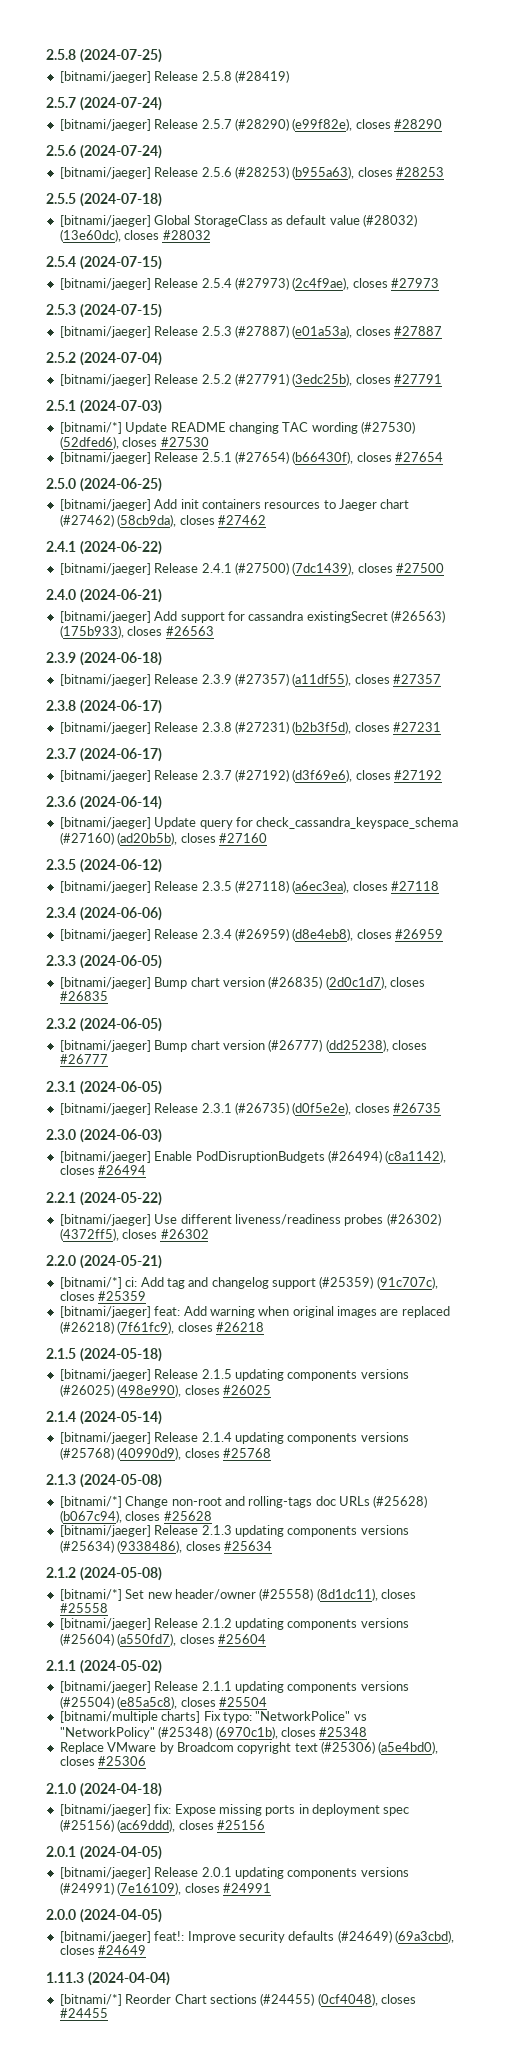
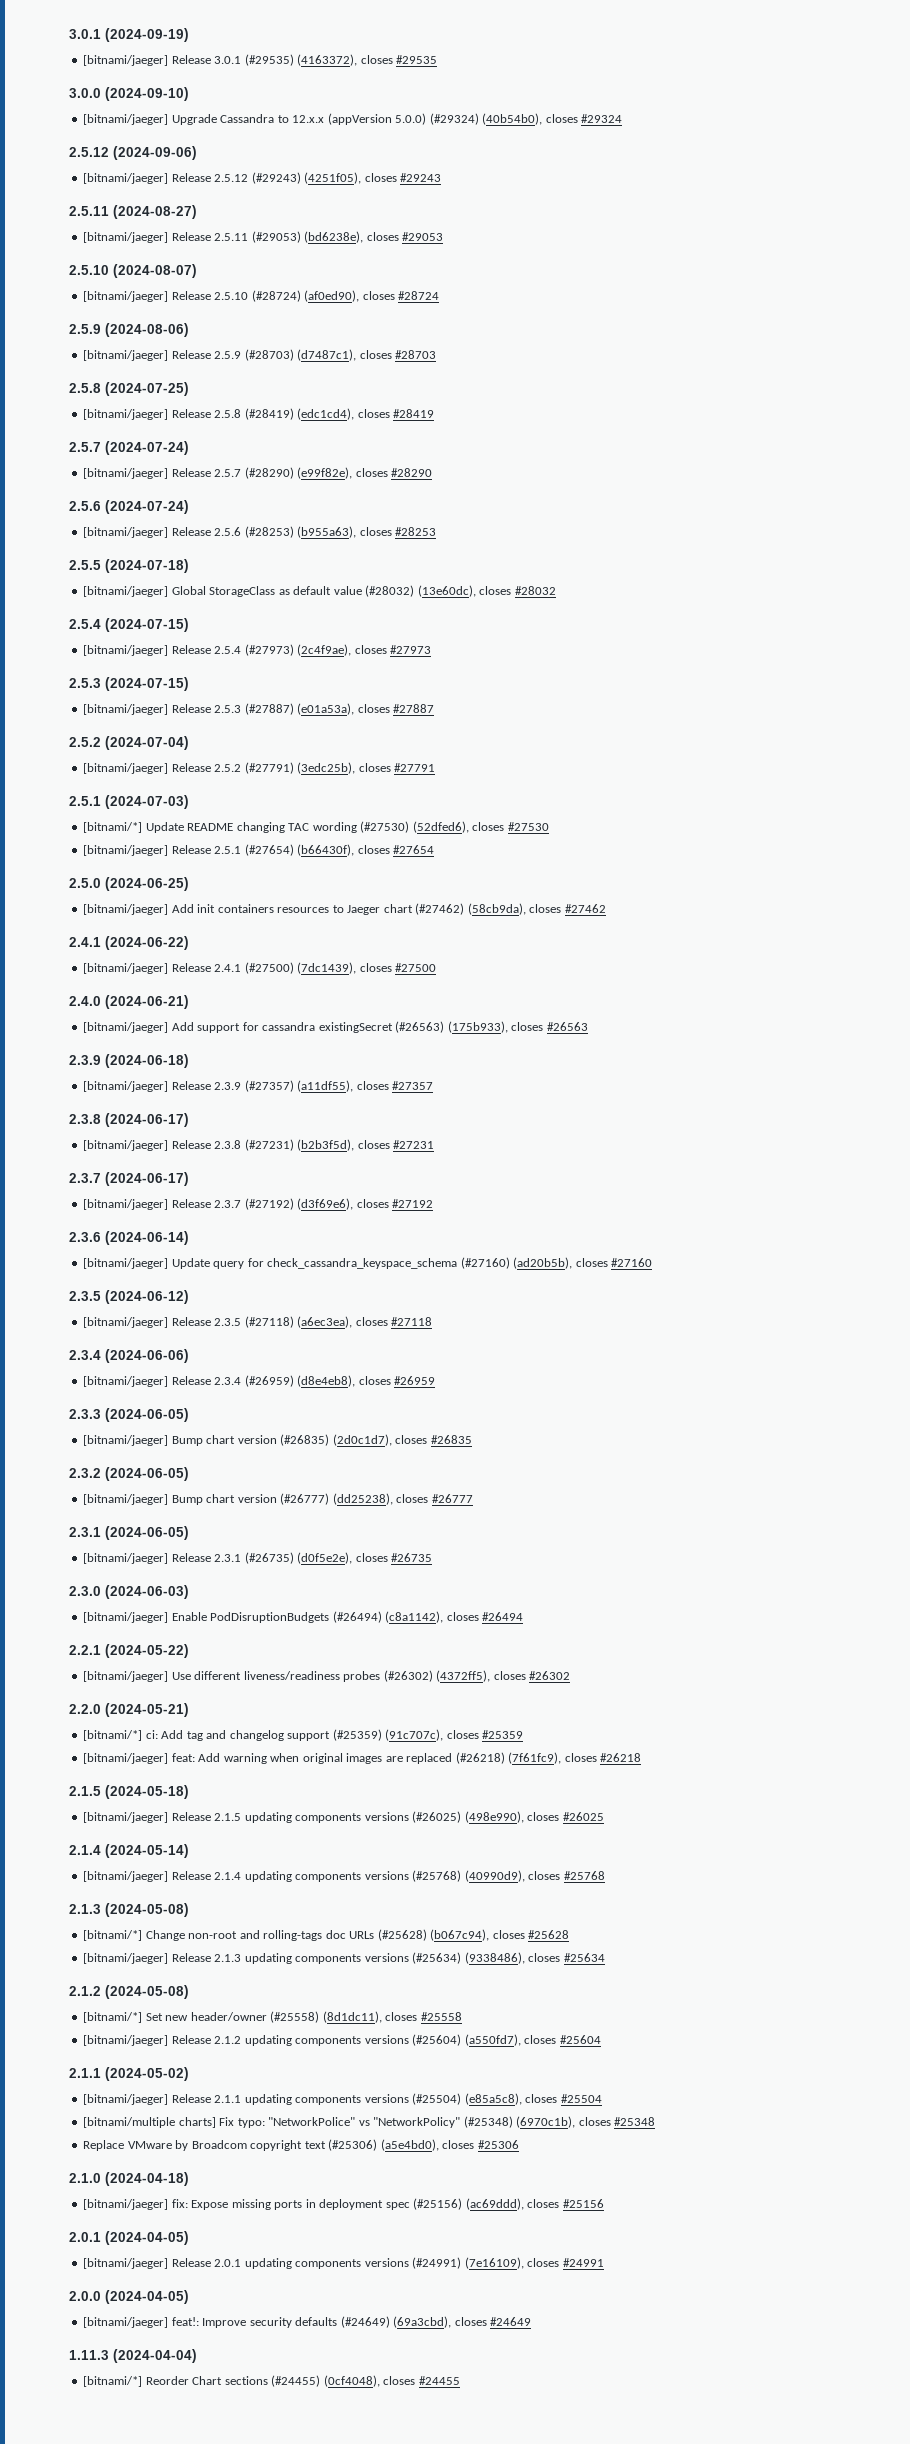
(46, 54) none -> [69,28,189,42] [83,54,438,66] [69,87,189,101] [83,113,623,125] [69,146,197,160] [83,172,442,184] [69,205,197,219] [83,231,444,243] [69,264,197,278] [83,290,440,302] [69,323,189,337] [83,349,437,361] 3.0.1 (2024-09-19) // [bitnami/jaeger] Release 3.0.1 (#29535) (4163372), closes #29535 // 3.0.0 (2024-09-10) // [bitnami/jaeger] Upgrade Cassandra to 12.x.x (appVersion 5.0.0) (#29324) (40b54b0), closes #29324 // 2.5.12 (2024-09-06) // [bitnami/jaeger] Release 2.5.12 (#29243) (4251f05), closes #29243 // 2.5.11 (2024-08-27) // [bitnami/jaeger] Release 2.5.11 (#29053) (bd6238e), closes #29053 // 2.5.10 (2024-08-07) // [bitnami/jaeger] Release 2.5.10 (#28724) (af0ed90), closes #28724 // 2.5.9 (2024-08-06) // [bitnami/jaeger] Release 2.5.9 (#28703) (d7487c1), closes #28703 //
(289, 76) none -> [297,408,435,420] (edc1cd4), closes #28419

